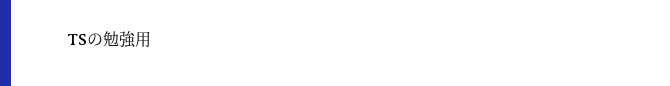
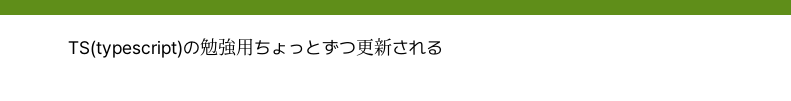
[67,34,87,45] TS -> [67,40,183,58] TS(typescript)
(151, 39) none -> [253,38,443,56] ちょっとずつ更新される

